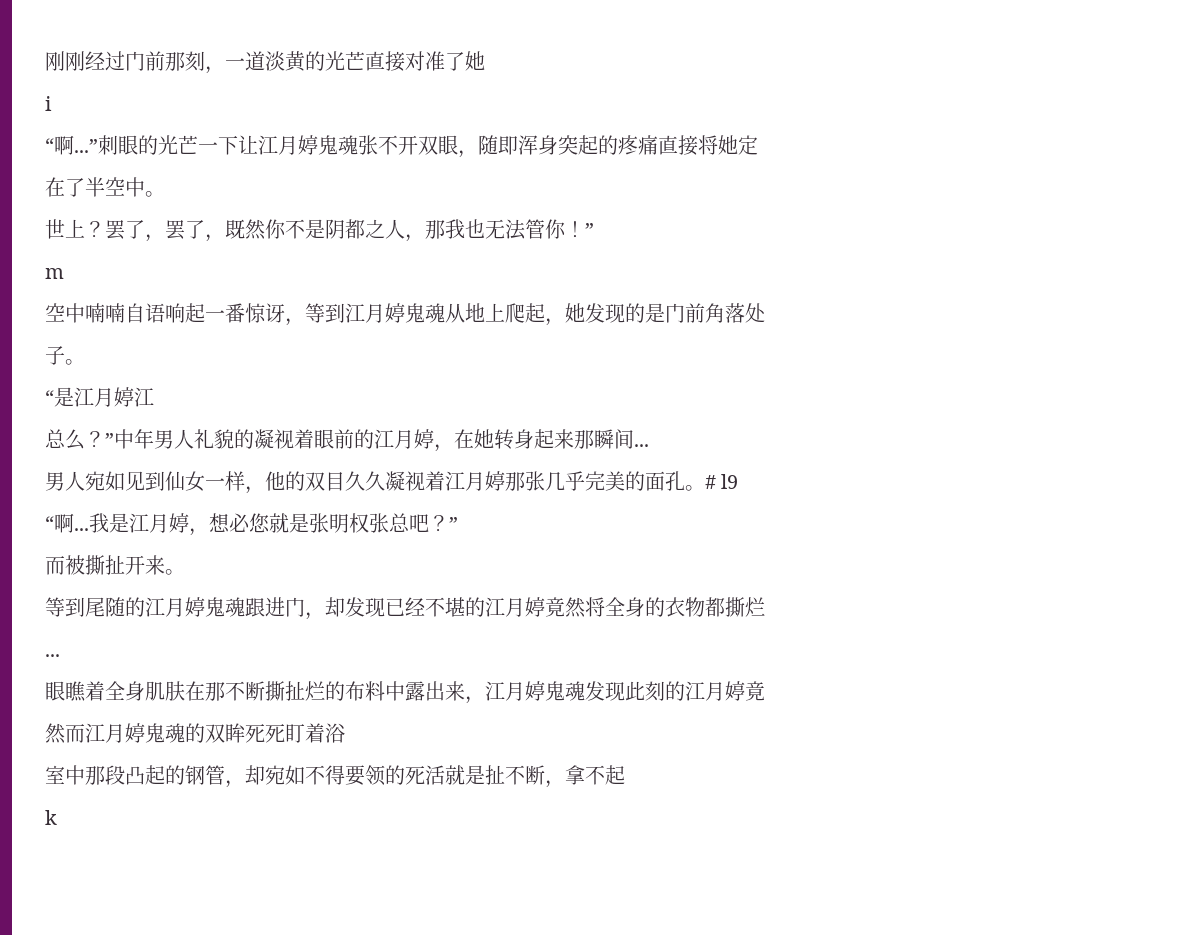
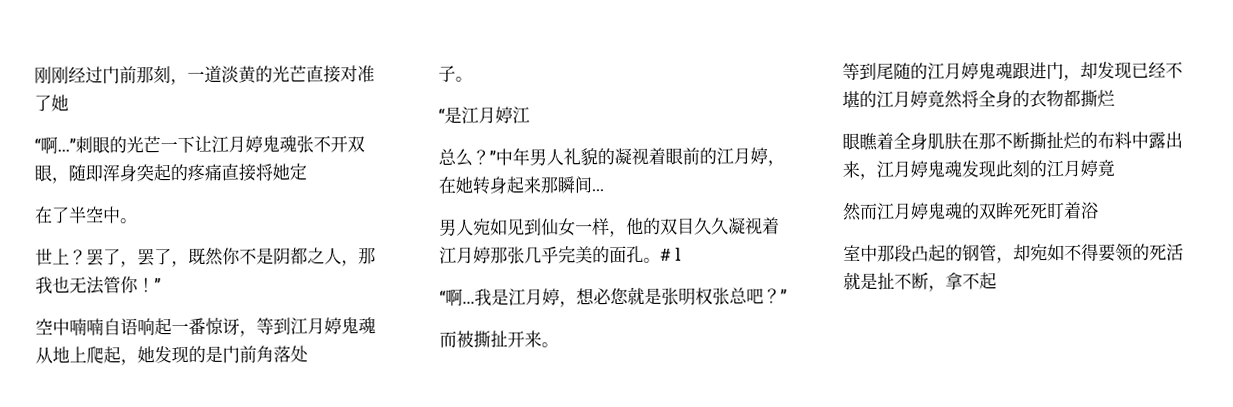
[45,96,52,111] // i -> (69, 103) none
[45,268,64,279] // m -> (161, 285) none
[721,474,739,489] l9 -> [674,247,681,261] l
[45,654,60,657] // ... -> (1115, 98) none
[45,810,57,825] // k -> (997, 281) none

